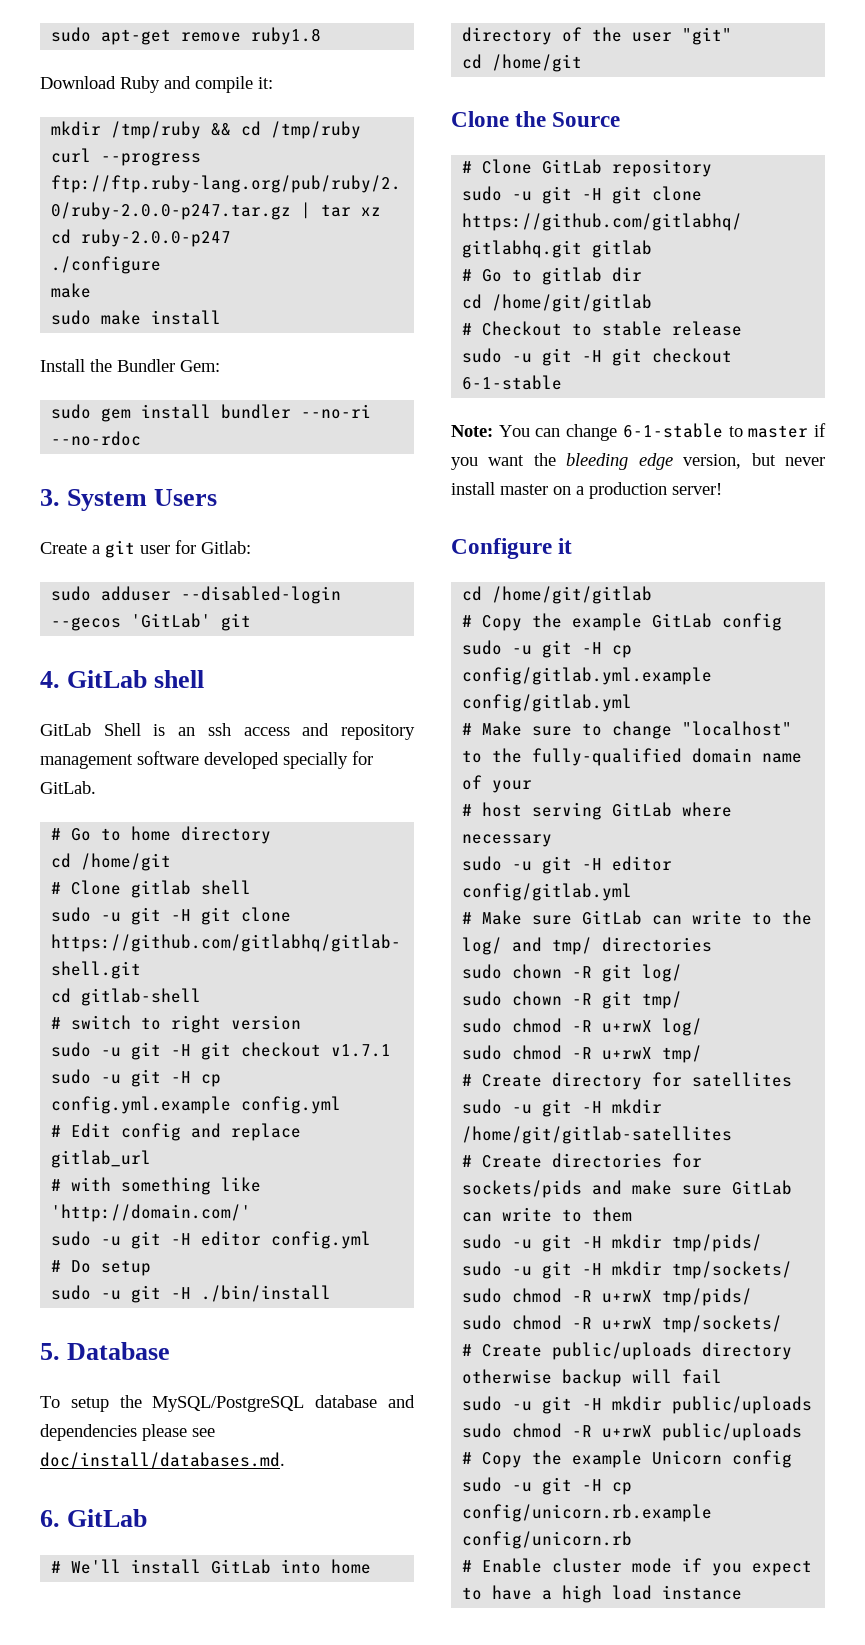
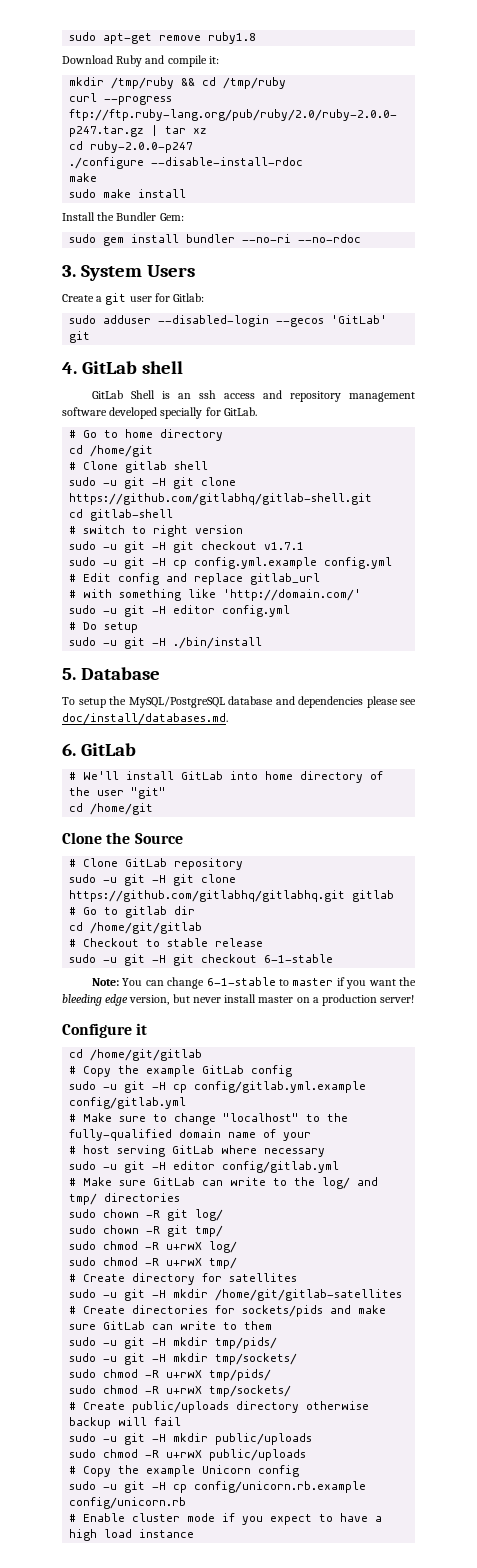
(162, 265) none -> [151,157,304,166] --disable-install-rdoc

